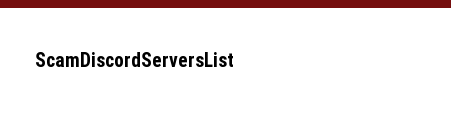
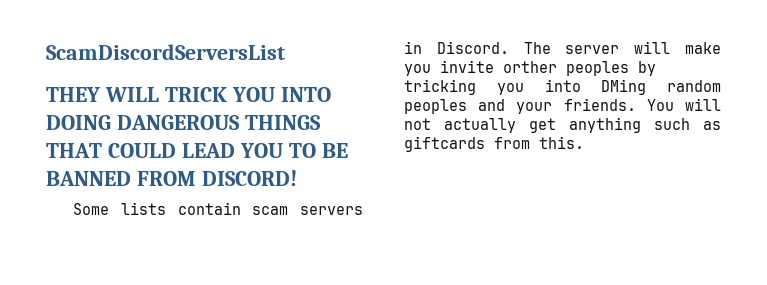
(234, 59) none -> [46,87,331,102] [46,115,321,130] [46,143,348,158] [46,170,297,186] [73,202,363,215] [404,41,721,54] [404,60,656,76] [404,79,721,95] [404,98,721,114] [404,117,721,133] [404,136,584,152] // THEY WILL TRICK YOU INTO DOING DANGEROUS THINGS THAT COULD LEAD YOU TO BE BANNED FROM DISCORD! // Some lists contain scam servers in Discord. The server will make you invite orther peoples by tricking you into DMing random peoples and your friends. You will not actually get anything such as giftcards from this.

